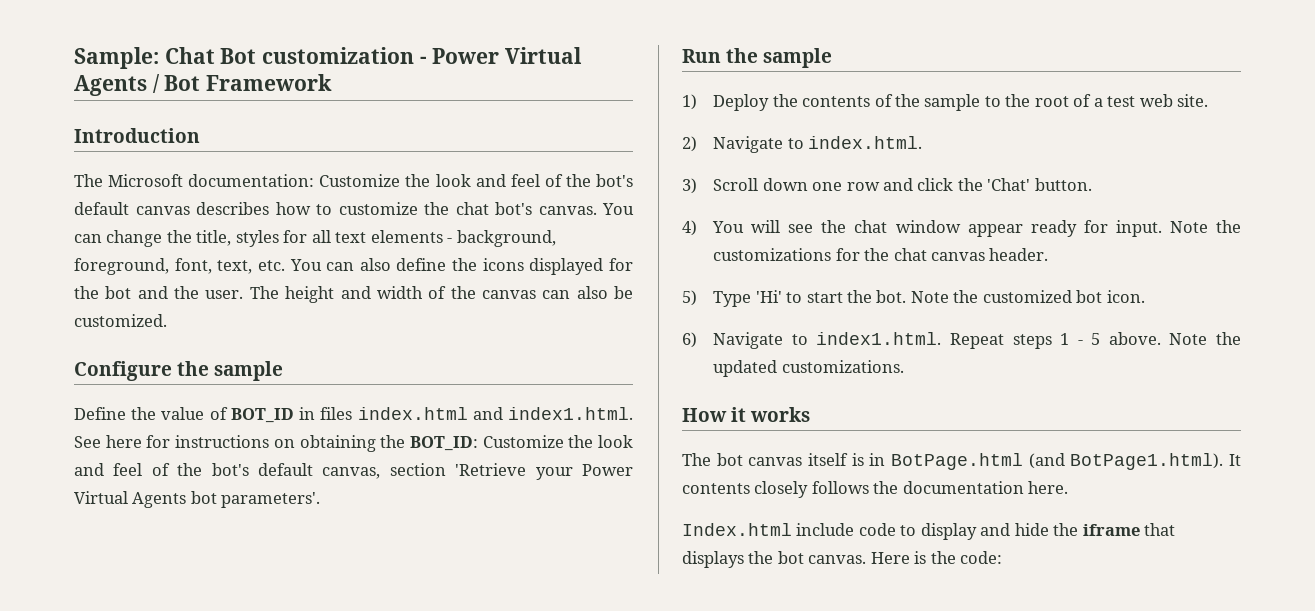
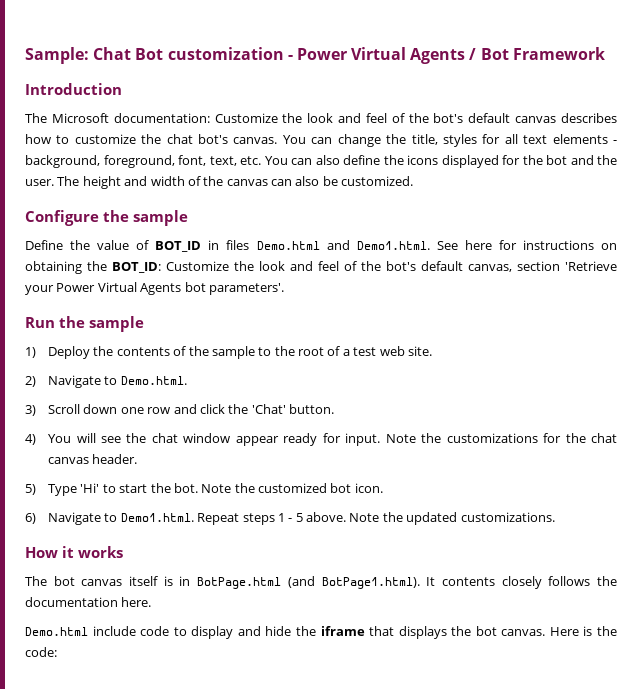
[357,407,633,420] index.html and index1.html. -> [256,240,430,250] Demo.html and Demo1.html.
[808,136,923,149] index.html. -> [120,376,187,385] Demo.html.
[816,332,942,345] index1.html. -> [120,513,194,522] Demo1.html.
[682,523,792,536] Index.html -> [25,627,88,636] Demo.html

